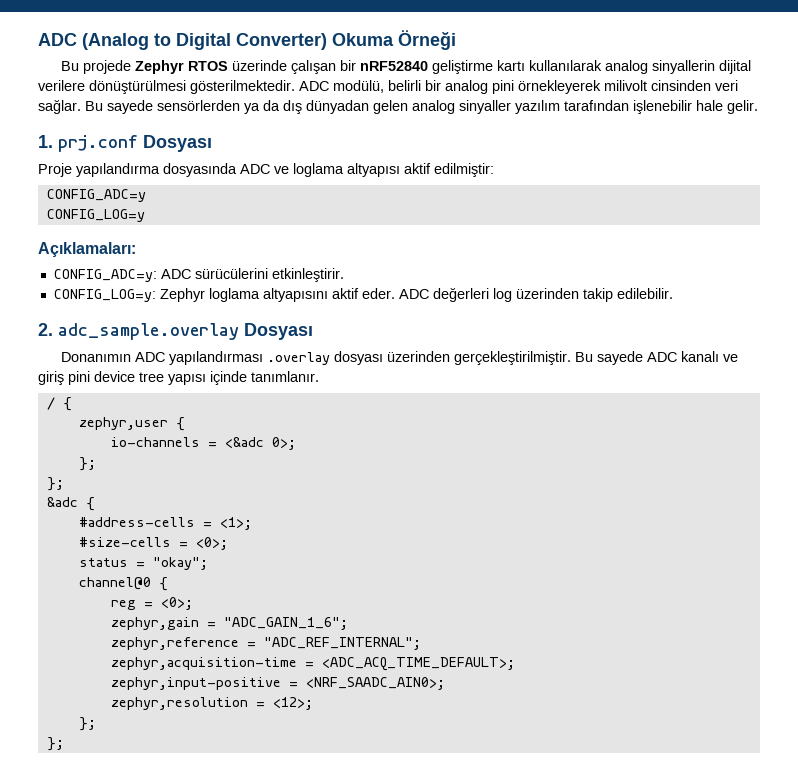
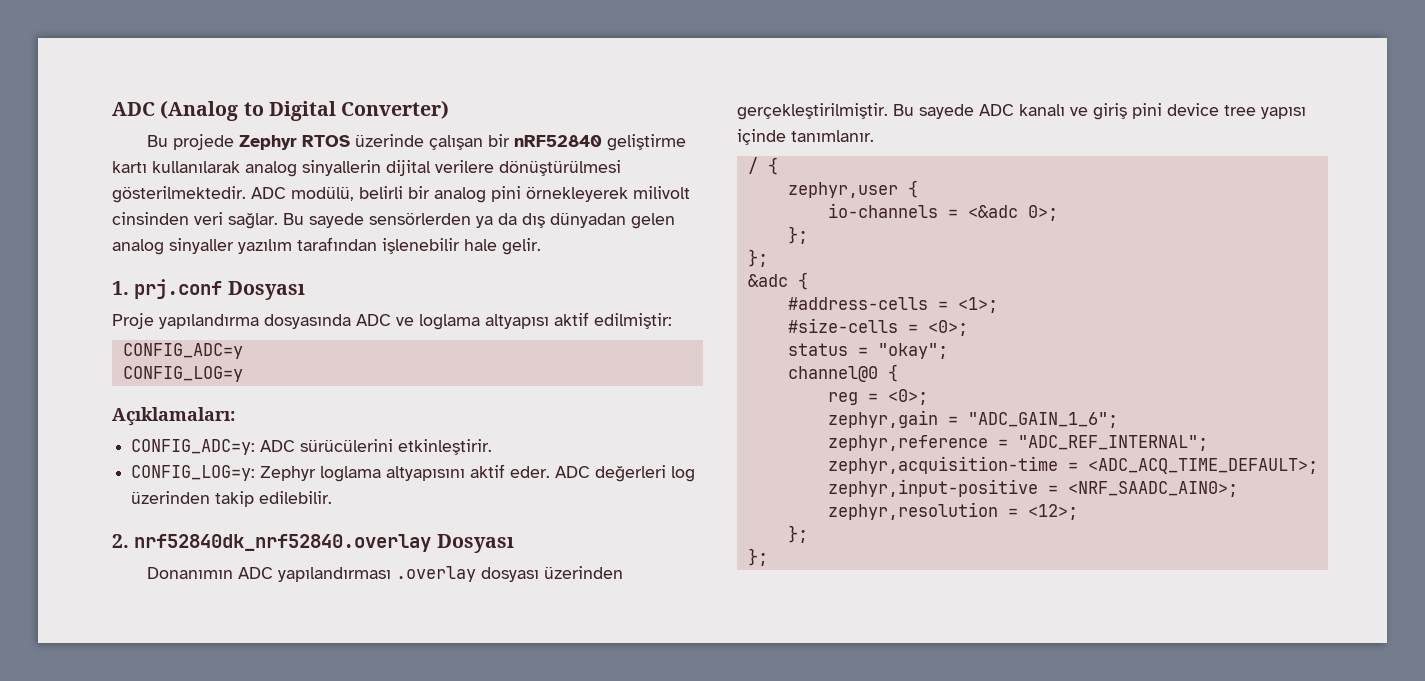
[332,30,456,50] Okuma Örneği -> (450, 109) none
[58,323,239,340] adc_sample.overlay -> [134,534,432,552] nrf52840dk_nrf52840.overlay

